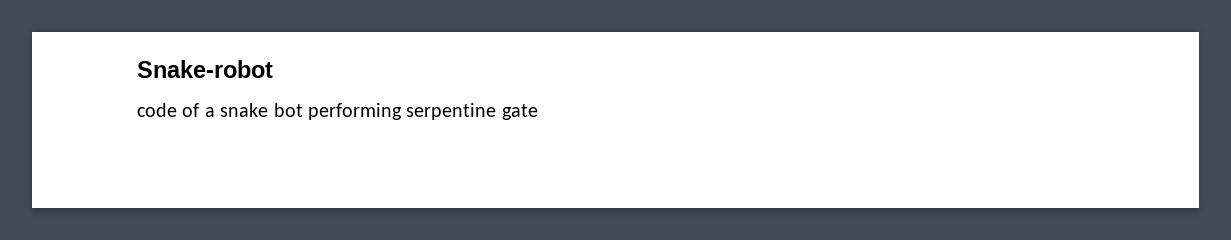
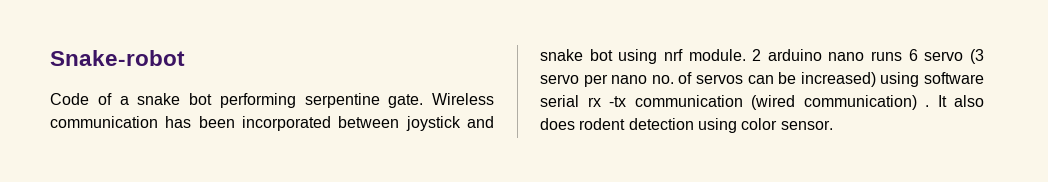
[137,103,177,117] code -> [50,93,89,105] Code
[501,104,538,120] gate -> [388,93,494,108] [50,116,494,131] [540,49,984,64] [540,72,984,87] [540,95,984,110] [540,118,833,133] gate. Wireless communication has been incorporated between joystick and snake bot using nrf module. 2 arduino nano runs 6 servo (3 servo per nano no. of servos can be increased) using software serial rx -tx communication (wired communication) . It also does rodent detection using color sensor.

